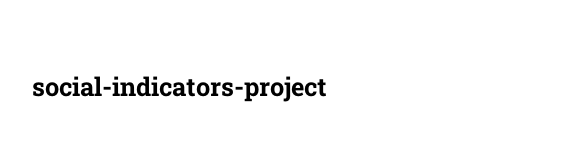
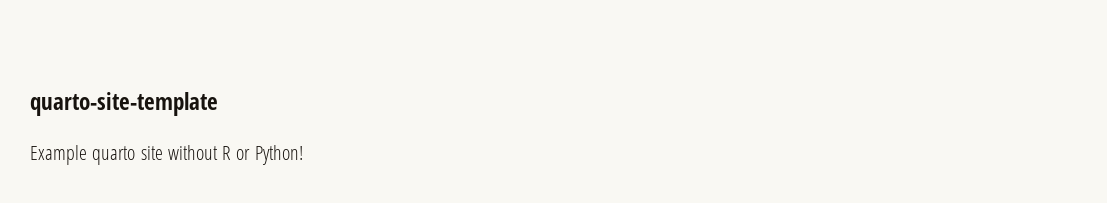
[32,76,327,102] social-indicators-project -> [30,92,218,116] [30,145,303,165] quarto-site-template // Example quarto site without R or Python!

